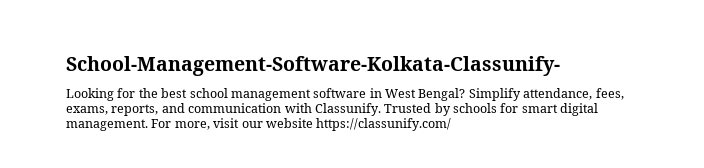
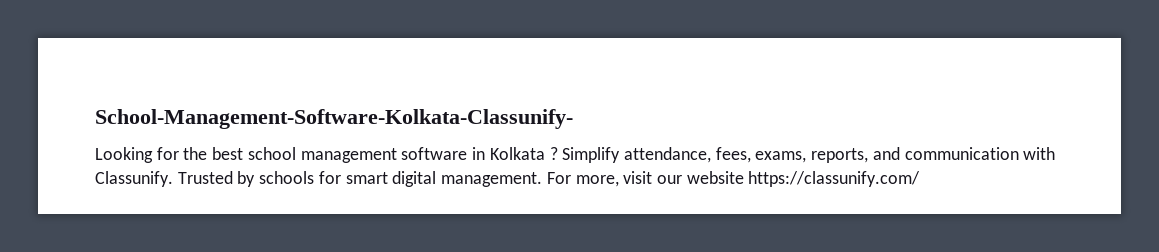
[385,88,466,101] West Bengal? -> [489,147,558,160] Kolkata ?

